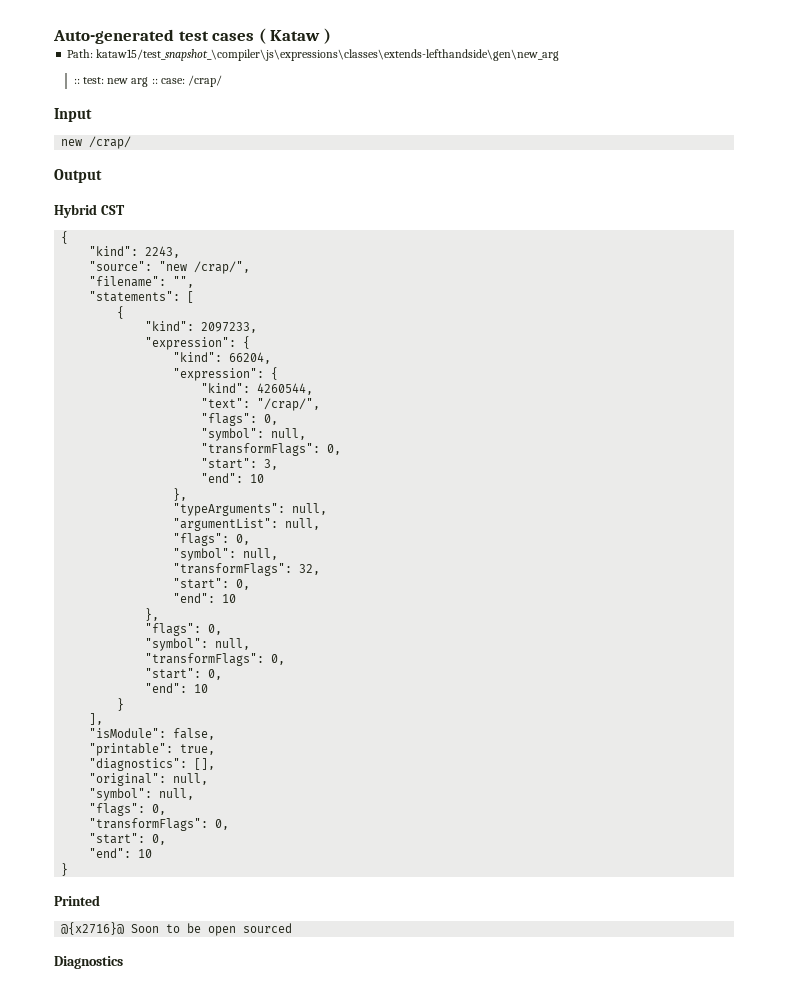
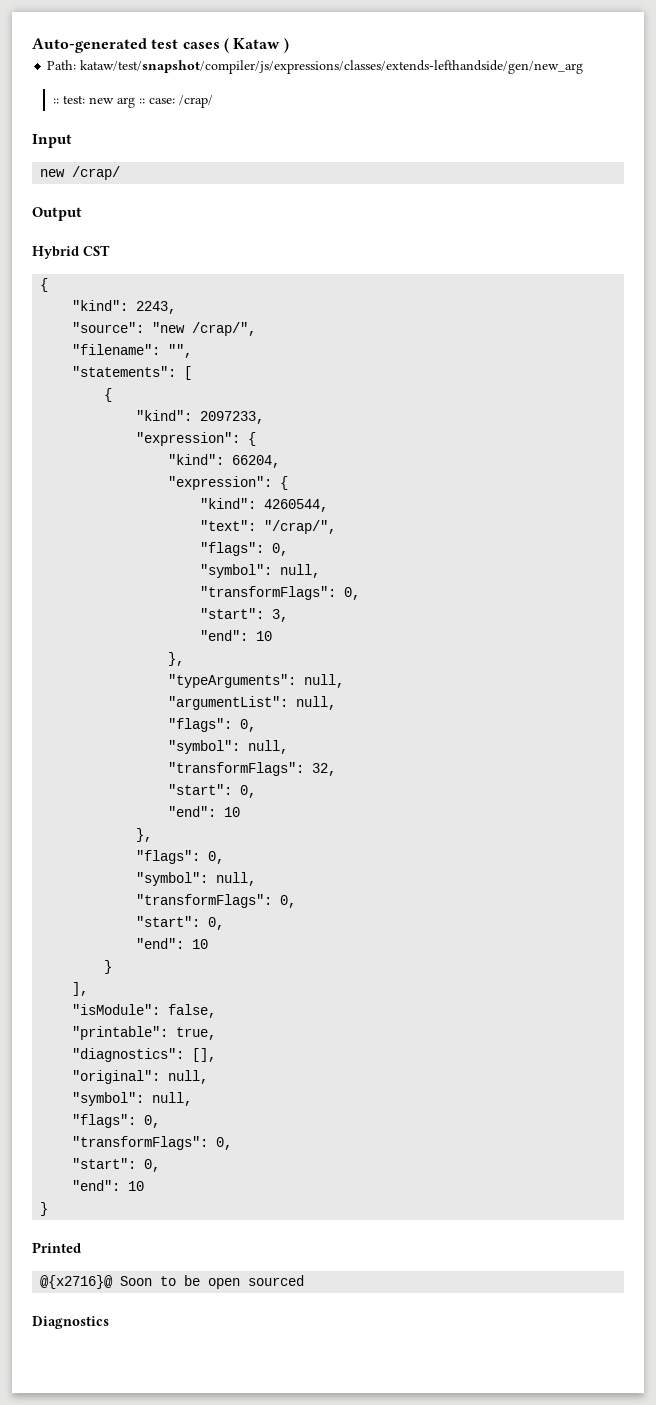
[96,49,560,61] kataw15/test_snapshot_\compiler\js\expressions\classes\extends-lefthandside\gen\new_arg -> [80,60,584,74] kataw/test/snapshot/compiler/js/expressions/classes/extends-lefthandside/gen/new_arg

